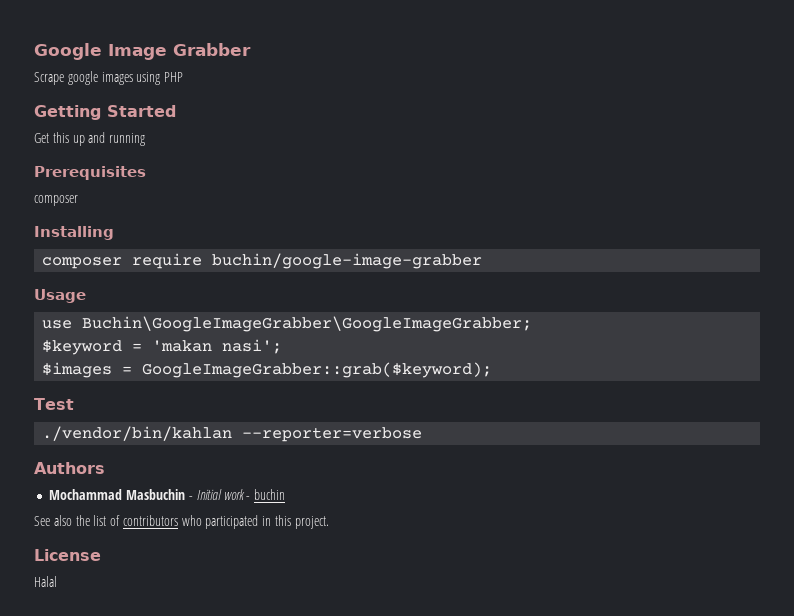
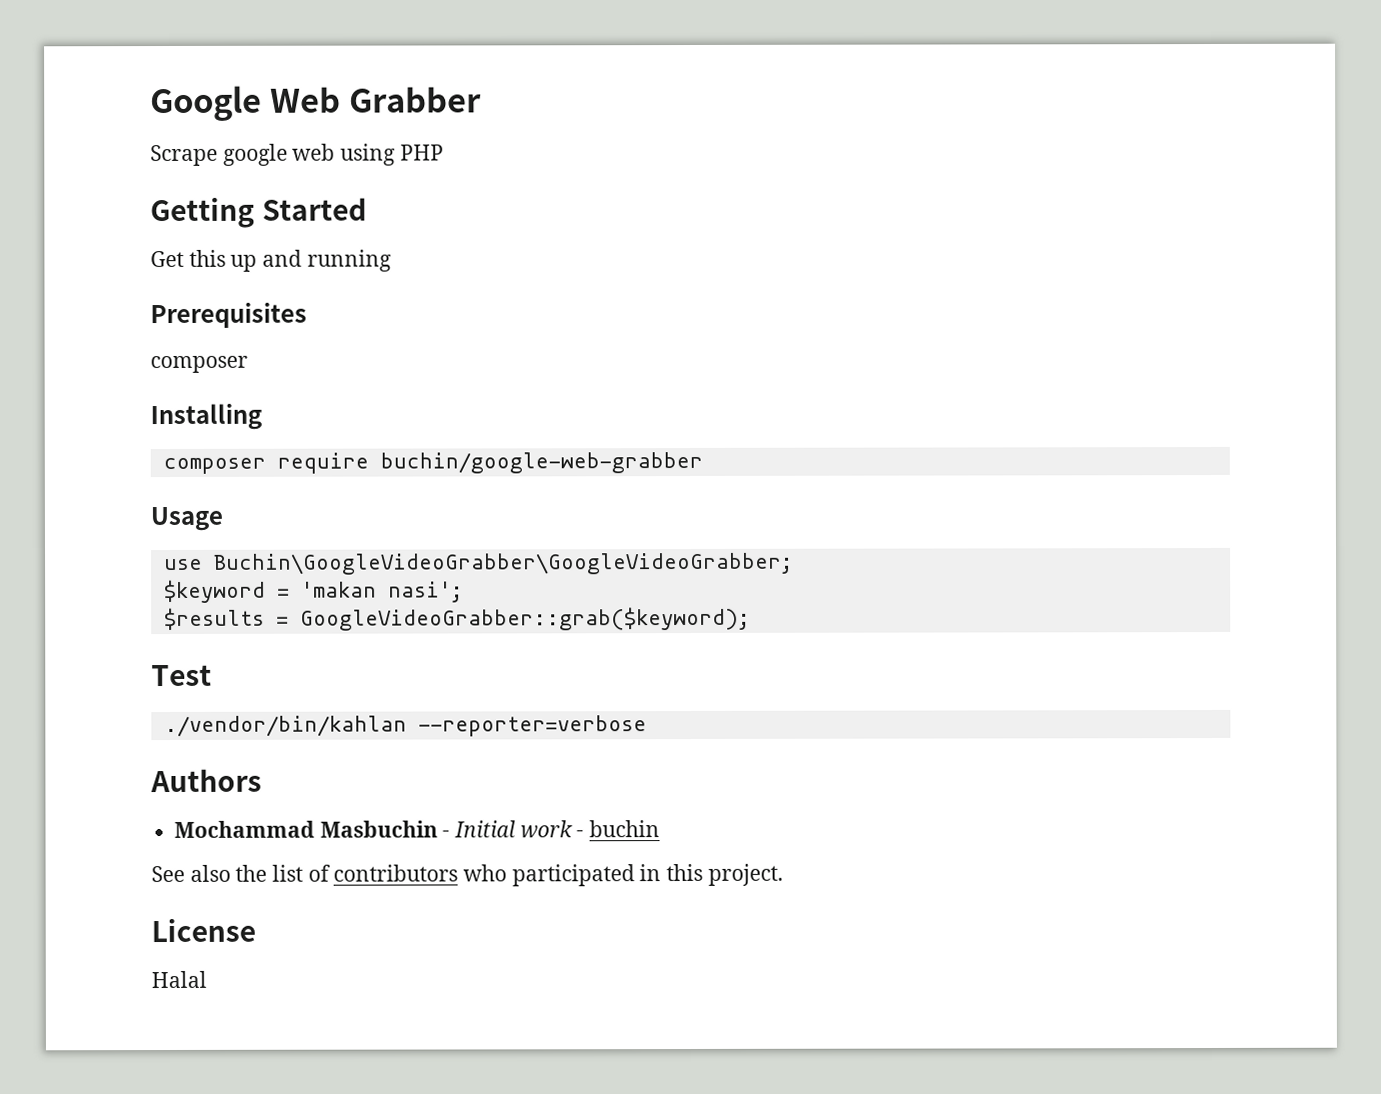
[108,44,167,60] Image -> [269,86,341,113] Web
[101,72,133,85] images -> [292,143,336,161] web
[212,253,483,269] buchin/google-image-grabber -> [379,451,703,474] buchin/google-web-grabber
[82,316,533,332] Buchin\GoogleImageGrabber\GoogleImageGrabber; -> [213,552,794,575] Buchin\GoogleVideoGrabber\GoogleVideoGrabber;
[42,362,493,378] $images = GoogleImageGrabber::grab($keyword); -> [163,606,751,631] $results = GoogleVideoGrabber::grab($keyword);

